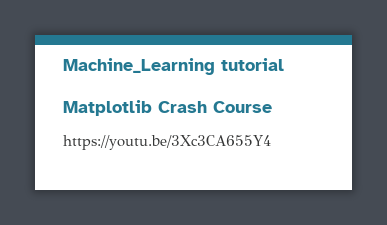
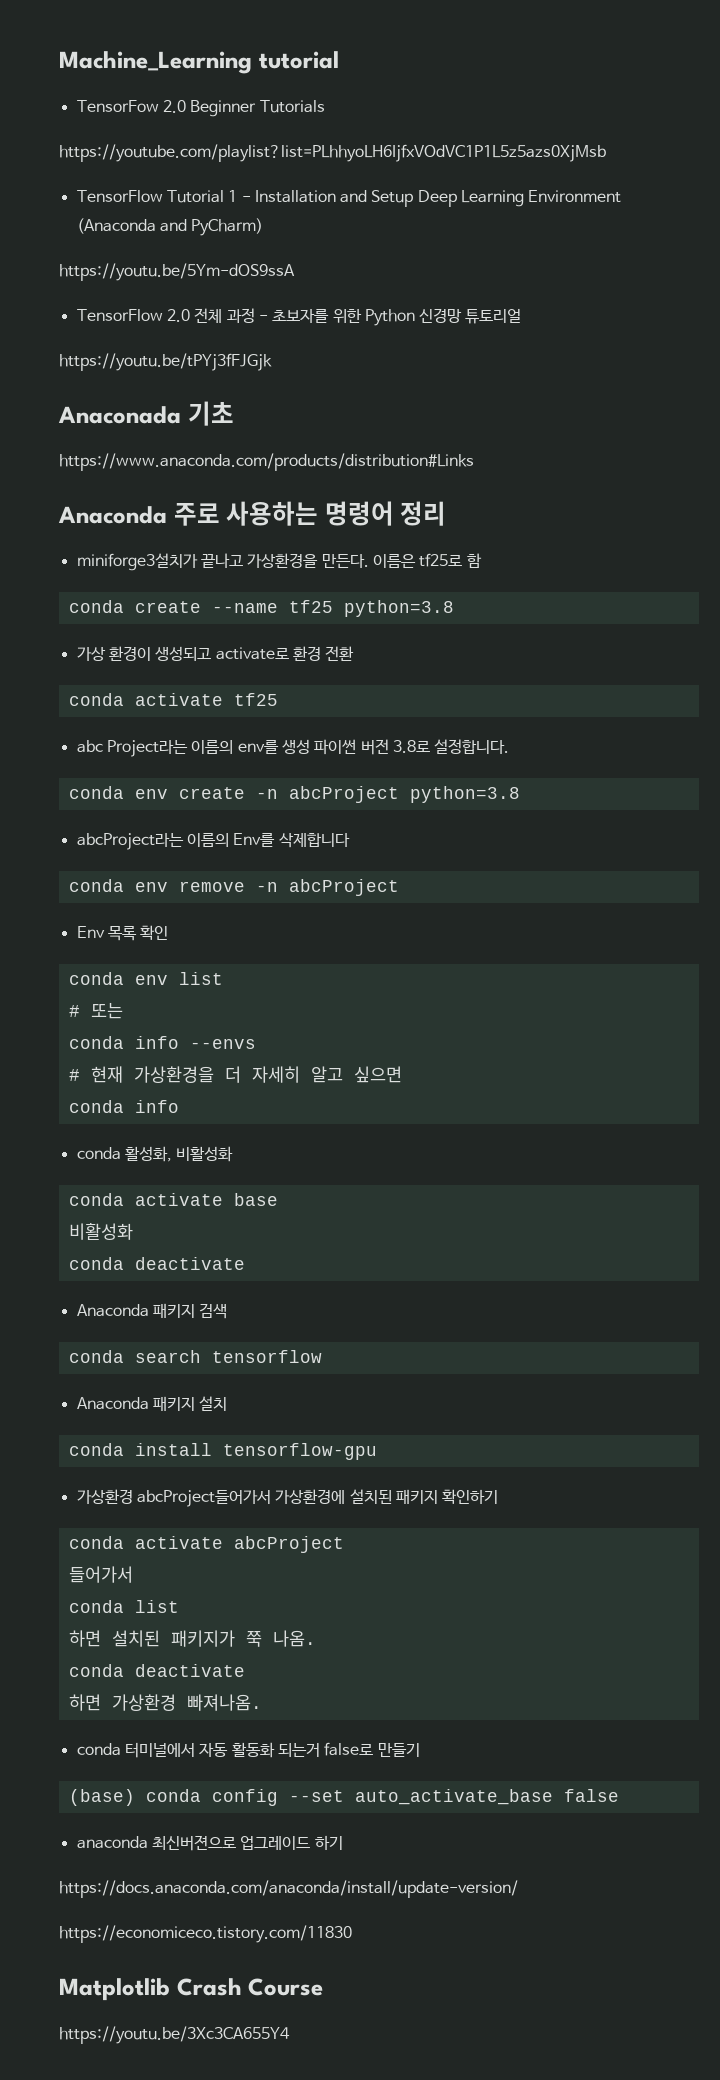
(284, 64) none -> [76,100,325,117] [59,144,606,162] [76,190,622,207] [76,218,264,236] [59,263,295,281] [76,308,522,326] [59,353,272,371] [58,401,234,426] [59,453,474,471] [58,501,447,526] [76,553,482,571] [68,600,454,617] [76,646,355,661] [68,693,278,706] [76,739,510,757] [68,786,520,803] [76,833,350,850] [68,879,399,896] [76,925,169,941] [68,972,223,985] [68,1002,123,1019] [68,1036,256,1049] [68,1066,402,1083] [68,1100,179,1113] [76,1146,234,1162] [68,1193,278,1206] [68,1223,133,1240] [68,1257,245,1270] [76,1303,228,1319] [68,1350,322,1363] [76,1396,228,1411] [68,1443,377,1460] [76,1489,499,1507] [68,1536,344,1553] [68,1566,133,1583] [68,1600,179,1613] [68,1630,316,1647] [68,1664,245,1677] [68,1694,262,1711] [76,1742,420,1758] [68,1789,619,1806] [76,1835,343,1851] [59,1880,518,1898] [59,1925,352,1943] // TensorFow 2.0 Beginner Tutorials // https://youtube.com/playlist?list=PLhhyoLH6IjfxVOdVC1P1L5z5azs0XjMsb // TensorFlow Tutorial 1 - Installation and Setup Deep Learning Environment (Anaconda and PyCharm) // https://youtu.be/5Ym-dOS9ssA // TensorFlow 2.0 전체 과정 - 초보자를 위한 Python 신경망 튜토리얼 // https://youtu.be/tPYj3fFJGjk // Anaconada 기초 // https://www.anaconda.com/products/distribution#Links // Anaconda 주로 사용하는 명령어 정리 // miniforge3설치가 끝나고 가상환경을 만든다. 이름은 tf25로 함 // conda create --name tf25 python=3.8 // 가상 환경이 생성되고 activate로 환경 전환 // conda activate tf25 // abc Project라는 이름의 env를 생성 파이썬 버전 3.8로 설정합니다. // conda env create -n abcProject python=3.8 // abcProject라는 이름의 Env를 삭제합니다 // conda env remove -n abcProject // Env 목록 확인 // conda env list // # 또는 // conda info --envs // # 현재 가상환경을 더 자세히 알고 싶으면 // conda info // conda 활성화, 비활성화 // conda activate base // 비활성화 // conda deactivate // Anaconda 패키지 검색 // conda search tensorflow // Anaconda 패키지 설치 // conda install tensorflow-gpu // 가상환경 abcProject들어가서 가상환경에 설치된 패키지 확인하기 // conda activate abcProject // 들어가서 // conda list // 하면 설치된 패키지가 쭉 나옴. // conda deactivate // 하면 가상환경 빠져나옴. // conda 터미널에서 자동 활동화 되는거 false로 만들기 // (base) conda config --set auto_activate_base false // anaconda 최신버젼으로 업그레이드 하기 // https://docs.anaconda.com/anaconda/install/update-version/ // https://economiceco.tistory.com/11830

